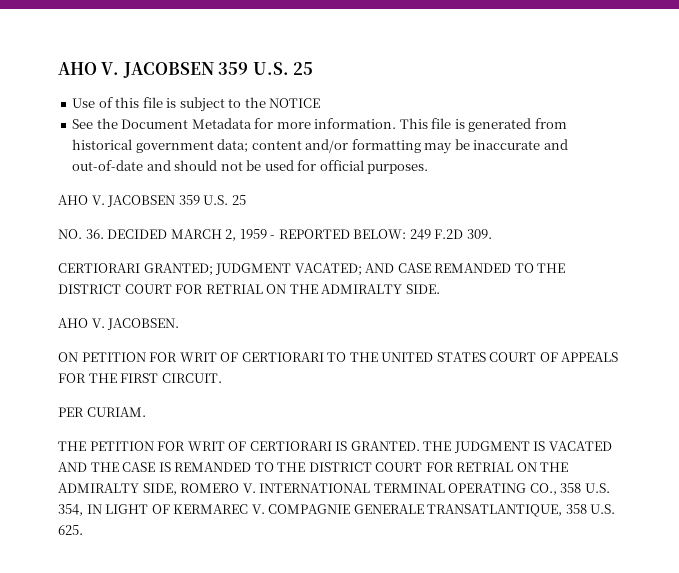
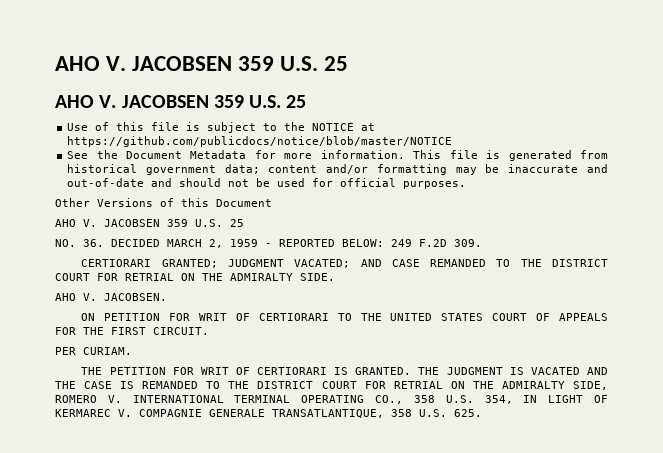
[58,62,314,78] AHO V. JACOBSEN 359 U.S. 25 -> [55,56,349,71] [55,95,307,108] AHO V. JACOBSEN 359 U.S. 25 // AHO V. JACOBSEN 359 U.S. 25
(321, 103) none -> [361,123,376,131] [67,136,453,147] at https://github.com/publicdocs/notice/blob/master/NOTICE
(429, 169) none -> [55,198,272,207] // Other Versions of this Document

